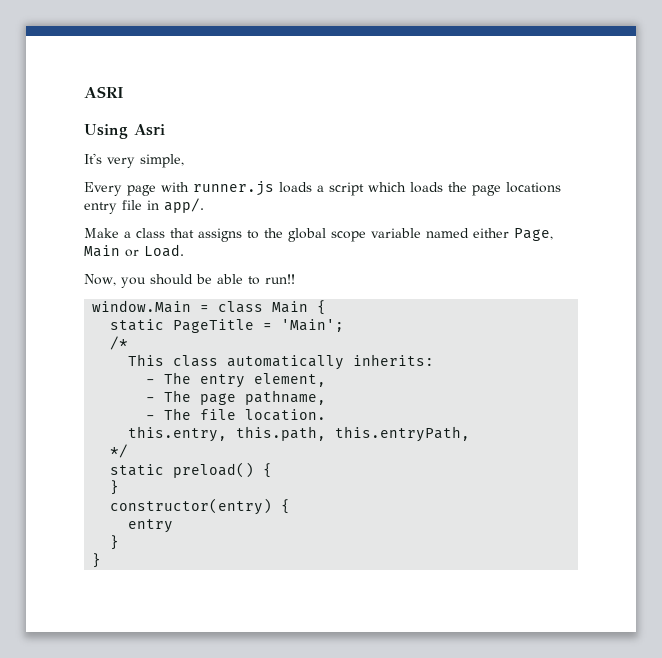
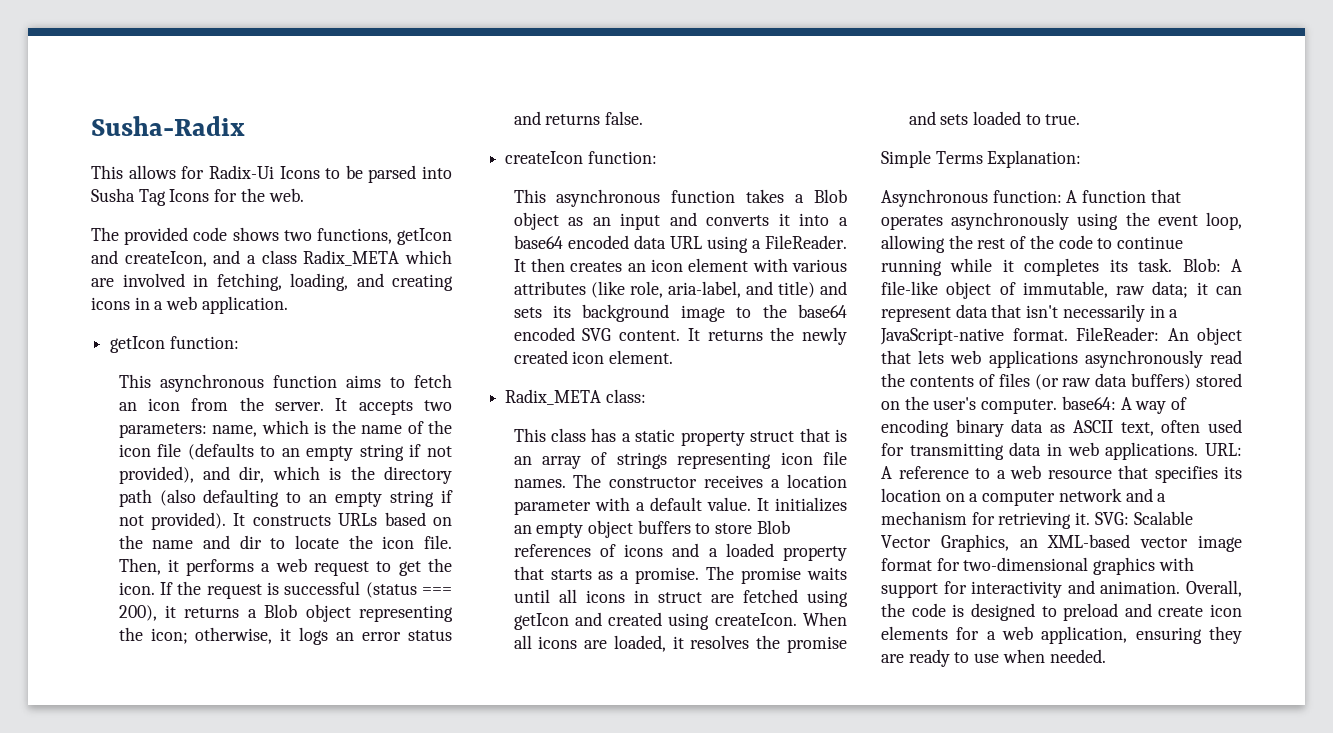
[84,86,124,98] [84,124,165,139] [84,153,184,168] [84,181,561,196] [84,198,204,214] [84,228,553,242] [84,244,184,257] [84,274,295,288] [92,300,327,315] [110,319,345,333] [110,336,129,350] [128,354,435,370] [146,372,327,388] [146,390,327,405] [146,408,327,421] [128,426,471,442] [110,444,129,458] [110,462,273,478] [110,480,120,495] [110,498,291,515] [128,519,174,533] [110,535,120,550] [92,553,102,568] ASRI // Using Asri // It's very simple, // Every page with runner.js loads a script which loads the page locations entry file in app/. // Make a class that assigns to the global scope variable named either Page, Main or Load. // Now, you should be able to run!! // window.Main = class Main { // static PageTitle = 'Main'; // /* // This class automatically inherits: // - The entry element, // - The page pathname, // - The file location. // this.entry, this.path, this.entryPath, // */ // static preload() { // } // constructor(entry) { // entry // } // } -> [91,116,245,136] [91,165,452,183] [91,188,304,206] [91,227,452,245] [91,250,452,267] [91,273,453,291] [91,296,288,314] [110,336,239,353] [118,374,452,392] [118,397,452,415] [118,420,453,438] [118,443,452,461] [118,466,452,484] [118,489,453,507] [118,512,452,530] [118,535,453,549] [118,558,452,576] [118,581,452,599] [118,604,453,622] [118,627,452,645] [513,111,644,125] [505,151,657,164] [513,189,847,207] [513,212,848,230] [513,235,847,253] [513,258,847,272] [513,281,847,298] [513,304,847,322] [513,327,847,345] [513,350,674,364] [505,389,646,405] [513,428,847,446] [513,451,847,469] [513,474,847,488] [513,497,847,515] [513,520,790,538] [513,543,847,561] [513,566,847,584] [513,589,848,607] [513,612,847,630] [513,635,847,653] [908,111,1081,125] [881,150,1082,168] [881,189,1181,207] [881,212,1242,230] [881,235,1184,253] [881,258,1242,276] [881,281,1242,299] [881,304,1179,322] [880,327,1242,345] [881,350,1242,368] [881,373,1242,390] [881,396,1188,414] [881,419,1242,437] [881,442,1242,460] [881,465,1242,483] [881,488,1167,506] [881,511,1193,529] [881,534,1242,552] [881,557,1194,575] [881,580,1242,598] [881,603,1242,621] [881,626,1242,644] [881,649,1106,667] Susha-Radix // This allows for Radix-Ui Icons to be parsed into Susha Tag Icons for the web. // The provided code shows two functions, getIcon and createIcon, and a class Radix_META which are involved in fetching, loading, and creating icons in a web application. // getIcon function: // This asynchronous function aims to fetch an icon from the server. It accepts two parameters: name, which is the name of the icon file (defaults to an empty string if not provided), and dir, which is the directory path (also defaulting to an empty string if not provided). It constructs URLs based on the name and dir to locate the icon file. Then, it performs a web request to get the icon. If the request is successful (status === 200), it returns a Blob object representing the icon; otherwise, it logs an error status and returns false. // createIcon function: // This asynchronous function takes a Blob object as an input and converts it into a base64 encoded data URL using a FileReader. It then creates an icon element with various attributes (like role, aria-label, and title) and sets its background image to the base64 encoded SVG content. It returns the newly created icon element. // Radix_META class: // This class has a static property struct that is an array of strings representing icon file names. The constructor receives a location parameter with a default value. It initializes an empty object buffers to store Blob references of icons and a loaded property that starts as a promise. The promise waits until all icons in struct are fetched using getIcon and created using createIcon. When all icons are loaded, it resolves the promise and sets loaded to true. // Simple Terms Explanation: // Asynchronous function: A function that operates asynchronously using the event loop, allowing the rest of the code to continue running while it completes its task. Blob: A file-like object of immutable, raw data; it can represent data that isn't necessarily in a JavaScript-native format. FileReader: An object that lets web applications asynchronously read the contents of files (or raw data buffers) stored on the user's computer. base64: A way of encoding binary data as ASCII text, often used for transmitting data in web applications. URL: A reference to a web resource that specifies its location on a computer network and a mechanism for retrieving it. SVG: Scalable Vector Graphics, an XML-based vector image format for two-dimensional graphics with support for interactivity and animation. Overall, the code is designed to preload and create icon elements for a web application, ensuring they are ready to use when needed.

